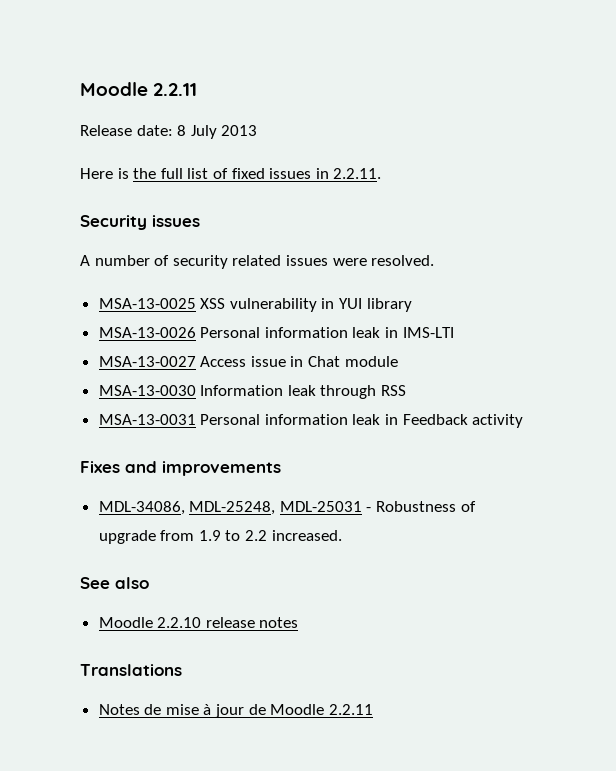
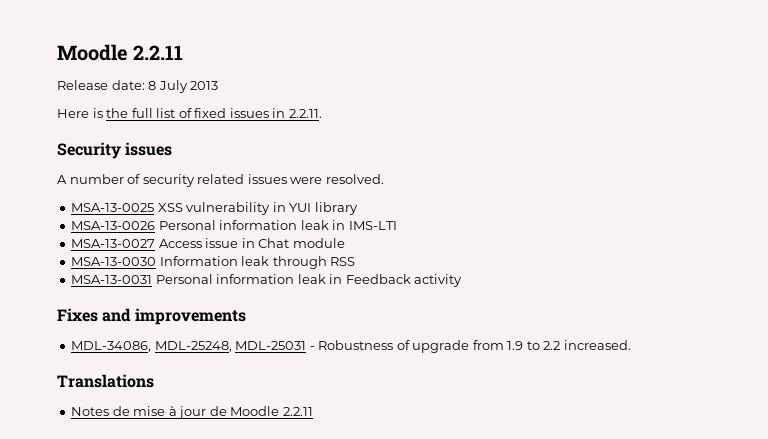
[80,577,149,589] [98,617,299,628] // See also // Moodle 2.2.10 release notes -> (631, 345) none

